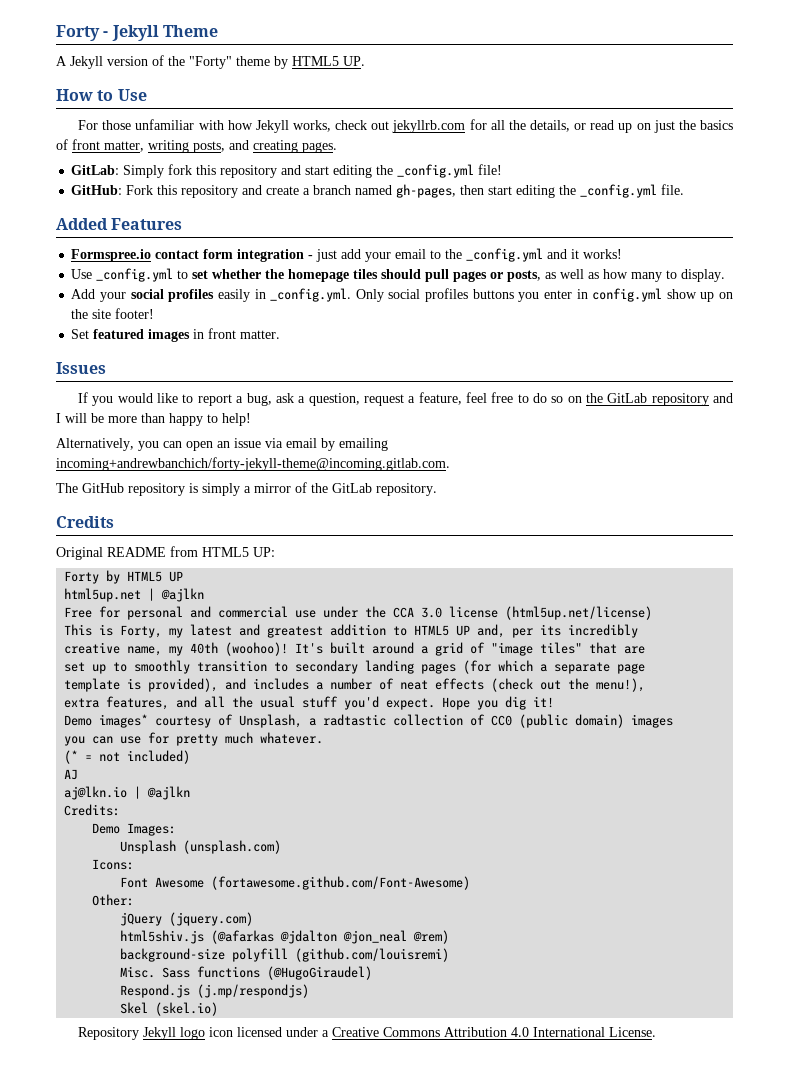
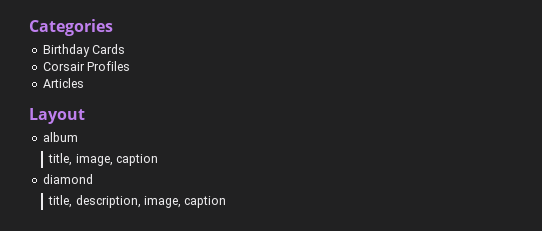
[56,25,218,41] [56,55,365,69] [56,89,147,101] [78,119,733,133] [56,139,337,153] [71,164,503,178] [71,184,685,198] [56,218,183,230] [71,248,623,262] [71,268,726,282] [71,288,733,302] [71,308,155,319] [71,328,281,342] [56,362,106,374] [78,392,733,406] [56,413,251,426] [56,438,388,451] [56,457,450,471] [56,482,437,496] [56,516,114,528] [56,546,275,560] [64,570,184,584] [64,588,205,602] [64,606,653,620] [64,624,639,638] [64,642,646,656] [64,660,646,674] [64,678,646,692] [64,696,555,710] [64,714,674,728] [64,732,324,746] [64,750,191,764] [64,769,79,780] [64,786,191,800] [64,804,121,816] [92,823,177,836] [120,840,282,854] [92,859,135,870] [120,876,471,890] [92,894,135,906] [120,912,254,926] [120,930,450,944] [120,948,450,962] [120,966,373,980] [120,984,310,998] [120,1002,219,1016] [78,1027,657,1040] Forty - Jekyll Theme // A Jekyll version of the "Forty" theme by HTML5 UP. // How to Use // For those unfamiliar with how Jekyll works, check out jekyllrb.com for all the details, or read up on just the basics of front matter, writing posts, and creating pages. // GitLab: Simply fork this repository and start editing the _config.yml file! // GitHub: Fork this repository and create a branch named gh-pages, then start editing the _config.yml file. // Added Features // Formspree.io contact form integration - just add your email to the _config.yml and it works! // Use _config.yml to set whether the homepage tiles should pull pages or posts, as well as how many to display. // Add your social profiles easily in _config.yml. Only social profiles buttons you enter in config.yml show up on the site footer! // Set featured images in front matter. // Issues // If you would like to report a bug, ask a question, request a feature, feel free to do so on the GitLab repository and I will be more than happy to help! // Alternatively, you can open an issue via email by emailing incoming+andrewbanchich/forty-jekyll-theme@incoming.gitlab.com. // The GitHub repository is simply a mirror of the GitLab repository. // Credits // Original README from HTML5 UP: // Forty by HTML5 UP // html5up.net | @ajlkn // Free for personal and commercial use under the CCA 3.0 license (html5up.net/license) // This is Forty, my latest and greatest addition to HTML5 UP and, per its incredibly // creative name, my 40th (woohoo)! It's built around a grid of "image tiles" that are // set up to smoothly transition to secondary landing pages (for which a separate page // template is provided), and includes a number of neat effects (check out the menu!), // extra features, and all the usual stuff you'd expect. Hope you dig it! // Demo images* courtesy of Unsplash, a radtastic collection of CC0 (public domain) images // you can use for pretty much whatever. // (* = not included) // AJ // aj@lkn.io | @ajlkn // Credits: // Demo Images: // Unsplash (unsplash.com) // Icons: // Font Awesome (fortawesome.github.com/Font-Awesome) // Other: // jQuery (jquery.com) // html5shiv.js (@afarkas @jdalton @jon_neal @rem) // background-size polyfill (github.com/louisremi) // Misc. Sass functions (@HugoGiraudel) // Respond.js (j.mp/respondjs) // Skel (skel.io) // Repository Jekyll logo icon licensed under a Creative Commons Attribution 4.0 International License. -> [29,19,113,36] [42,44,126,57] [42,61,131,71] [42,78,84,88] [29,108,85,124] [42,132,78,142] [48,153,159,166] [42,174,93,184] [48,195,227,208] Categories // Birthday Cards // Corsair Profiles // Articles // Layout // album // title, image, caption // diamond // title, description, image, caption

